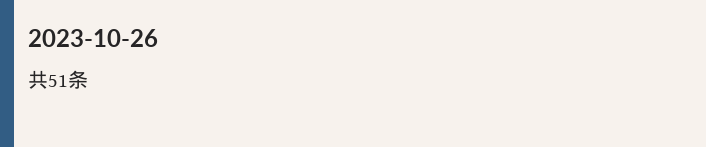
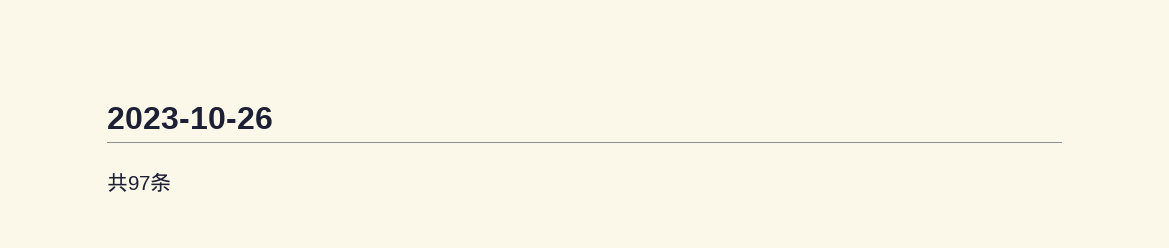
[48,75,68,87] 51 -> [128,176,150,190] 97

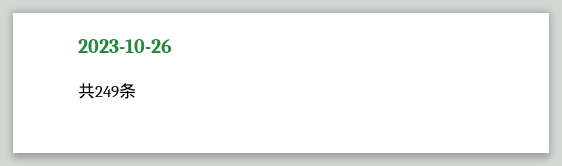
[128,176,150,190] 97 -> [95,86,119,98] 249

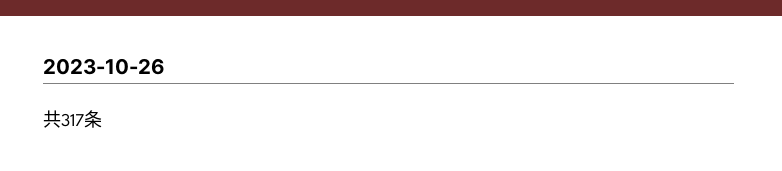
[95,86,119,98] 249 -> [61,113,84,127] 317

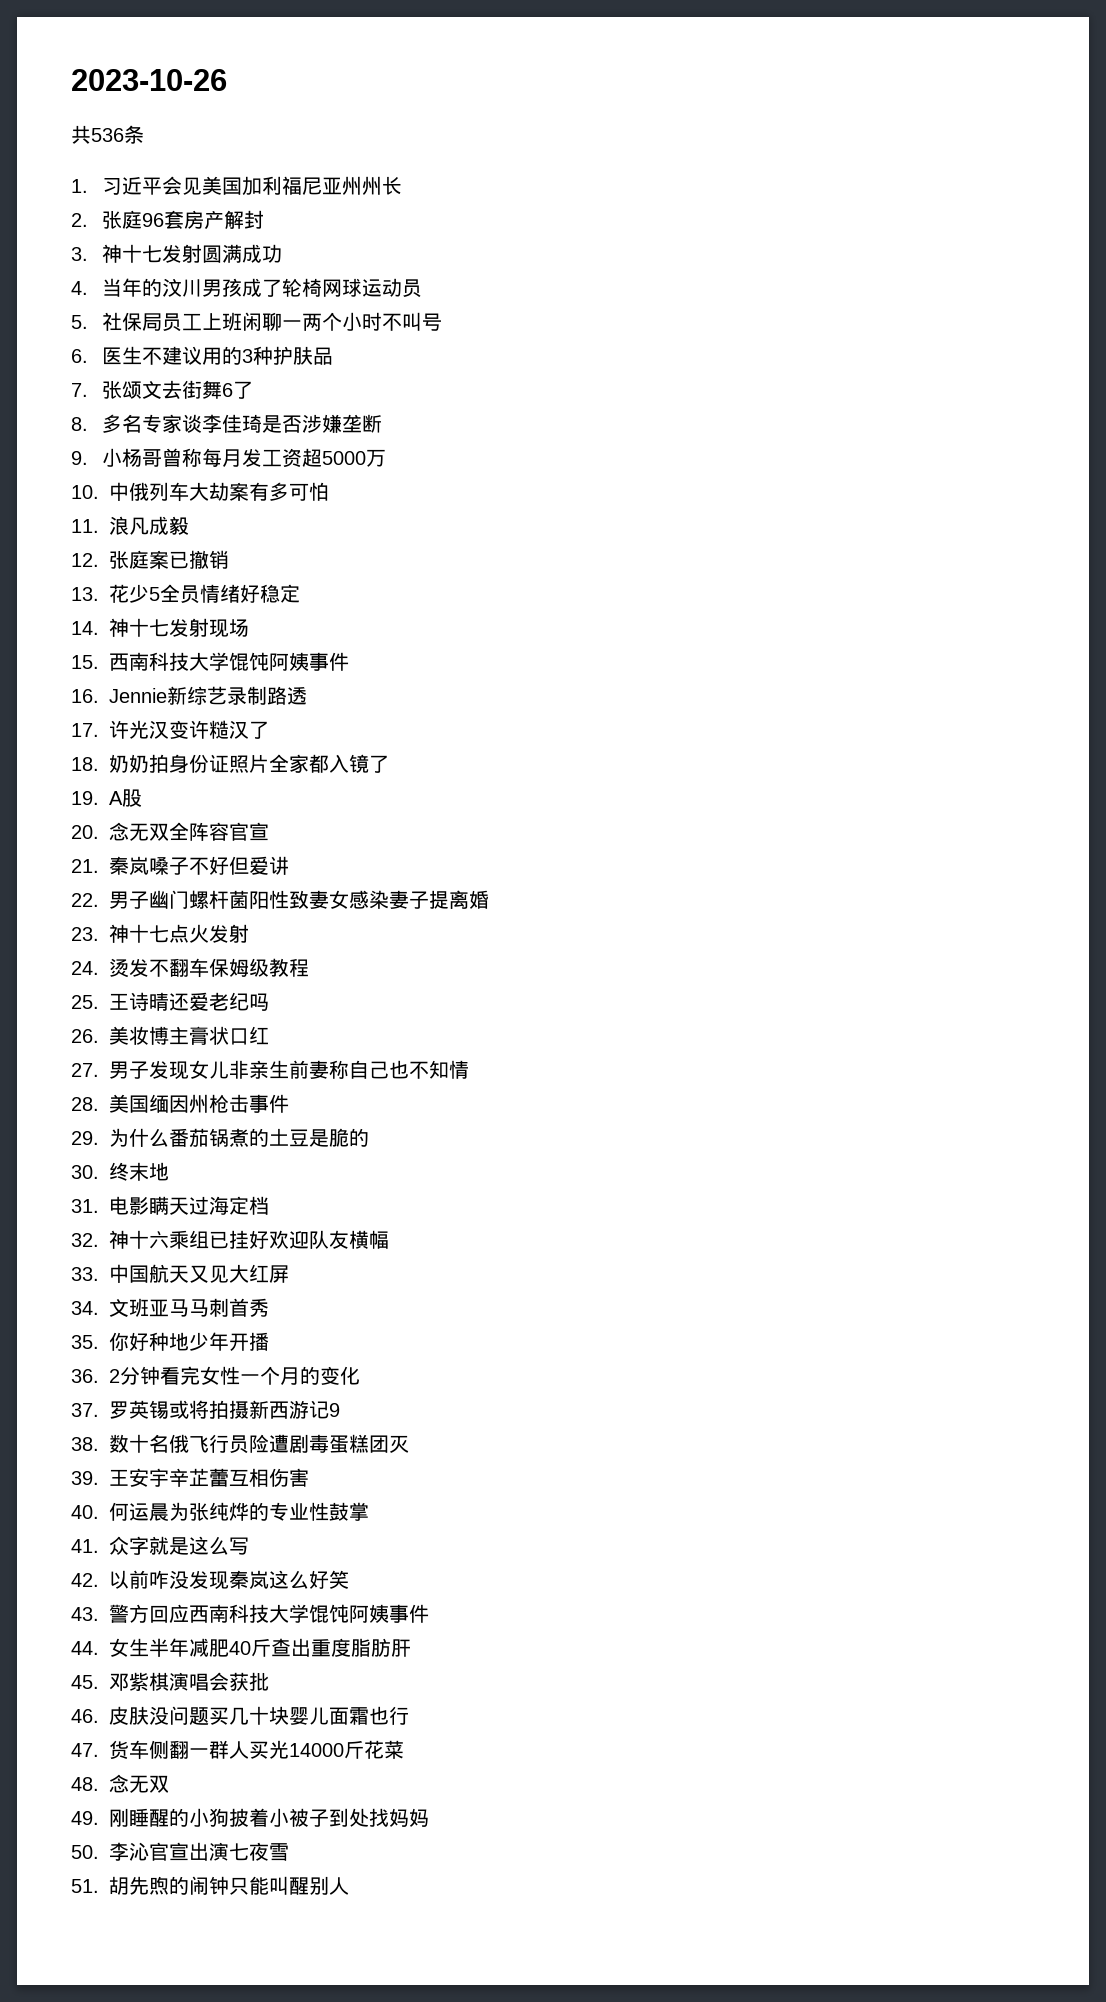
[61,113,84,127] 317 -> [91,128,124,142] 536
(102, 119) none -> [71,176,402,196] [71,210,264,229] [71,244,282,263] [71,278,422,298] [71,312,442,332] [71,346,333,365] [71,380,253,399] [71,414,382,433] [71,448,386,468] [71,482,329,502] [71,516,189,535] [71,550,229,569] [71,584,300,604] [71,618,249,638] [71,652,349,671] [71,686,307,705] [71,720,269,739] [71,754,389,773] [71,789,142,807] [71,822,269,841] [71,856,289,875] [71,890,489,909] [71,924,249,943] [71,958,309,978] [71,992,269,1011] [71,1026,269,1045] [71,1060,469,1080] [71,1094,289,1114] [71,1128,369,1148] [71,1162,169,1181] [71,1196,269,1215] [71,1230,389,1249] [71,1264,289,1283] [71,1298,269,1317] [71,1332,269,1351] [71,1366,360,1385] [71,1400,340,1419] [71,1434,409,1454] [71,1468,309,1487] [71,1502,369,1521] [71,1536,249,1555] [71,1570,349,1590] [71,1604,429,1623] [71,1638,411,1657] [71,1672,269,1691] [71,1706,409,1725] [71,1740,404,1760] [71,1774,169,1793] [71,1808,429,1827] [71,1842,289,1861] [71,1876,349,1895] // 1.习近平会见美国加利福尼亚州州长 // 2.张庭96套房产解封 // 3.神十七发射圆满成功 // 4.当年的汶川男孩成了轮椅网球运动员 // 5.社保局员工上班闲聊一两个小时不叫号 // 6.医生不建议用的3种护肤品 // 7.张颂文去街舞6了 // 8.多名专家谈李佳琦是否涉嫌垄断 // 9.小杨哥曾称每月发工资超5000万 // 10.中俄列车大劫案有多可怕 // 11.浪凡成毅 // 12.张庭案已撤销 // 13.花少5全员情绪好稳定 // 14.神十七发射现场 // 15.西南科技大学馄饨阿姨事件 // 16. Jennie新综艺录制路透 // 17.许光汉变许糙汉了 // 18.奶奶拍身份证照片全家都入镜了 // 19. A股 // 20.念无双全阵容官宣 // 21.秦岚嗓子不好但爱讲 // 22.男子幽门螺杆菌阳性致妻女感染妻子提离婚 // 23.神十七点火发射 // 24.烫发不翻车保姆级教程 // 25.王诗晴还爱老纪吗 // 26.美妆博主膏状口红 // 27.男子发现女儿非亲生前妻称自己也不知情 // 28.美国缅因州枪击事件 // 29.为什么番茄锅煮的土豆是脆的 // 30.终末地 // 31.电影瞒天过海定档 // 32.神十六乘组已挂好欢迎队友横幅 // 33.中国航天又见大红屏 // 34.文班亚马马刺首秀 // 35.你好种地少年开播 // 36. 2分钟看完女性一个月的变化 // 37.罗英锡或将拍摄新西游记9 // 38.数十名俄飞行员险遭剧毒蛋糕团灭 // 39.王安宇辛芷蕾互相伤害 // 40.何运晨为张纯烨的专业性鼓掌 // 41.众字就是这么写 // 42.以前咋没发现秦岚这么好笑 // 43.警方回应西南科技大学馄饨阿姨事件 // 44.女生半年减肥40斤查出重度脂肪肝 // 45.邓紫棋演唱会获批 // 46.皮肤没问题买几十块婴儿面霜也行 // 47.货车侧翻一群人买光14000斤花菜 // 48.念无双 // 49.刚睡醒的小狗披着小被子到处找妈妈 // 50.李沁官宣出演七夜雪 // 51.胡先煦的闹钟只能叫醒别人

